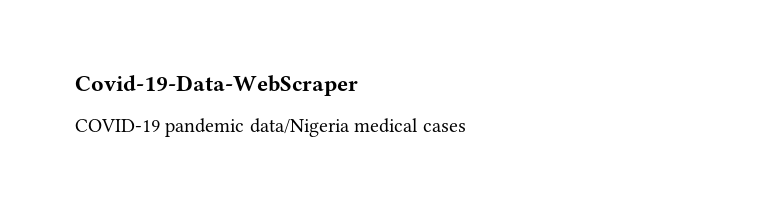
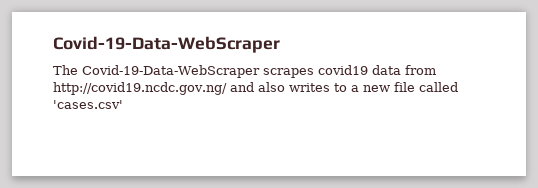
[75,118,466,137] COVID-19 pandemic data/Nigeria medical cases -> [53,65,436,78] [53,82,458,95] [53,100,123,109] The Covid-19-Data-WebScraper scrapes covid19 data from http://covid19.ncdc.gov.ng/ and also writes to a new file called 'cases.csv'

